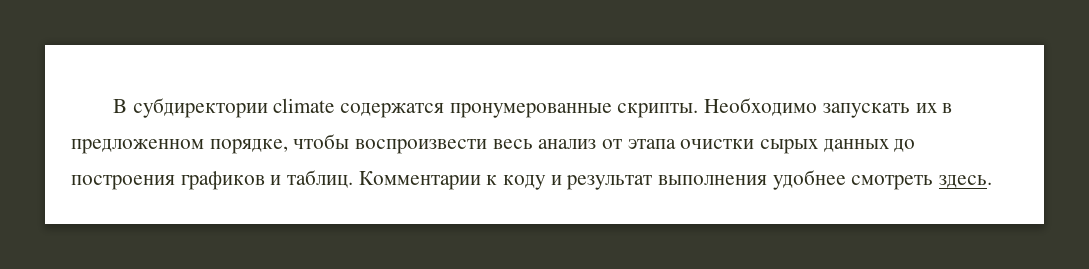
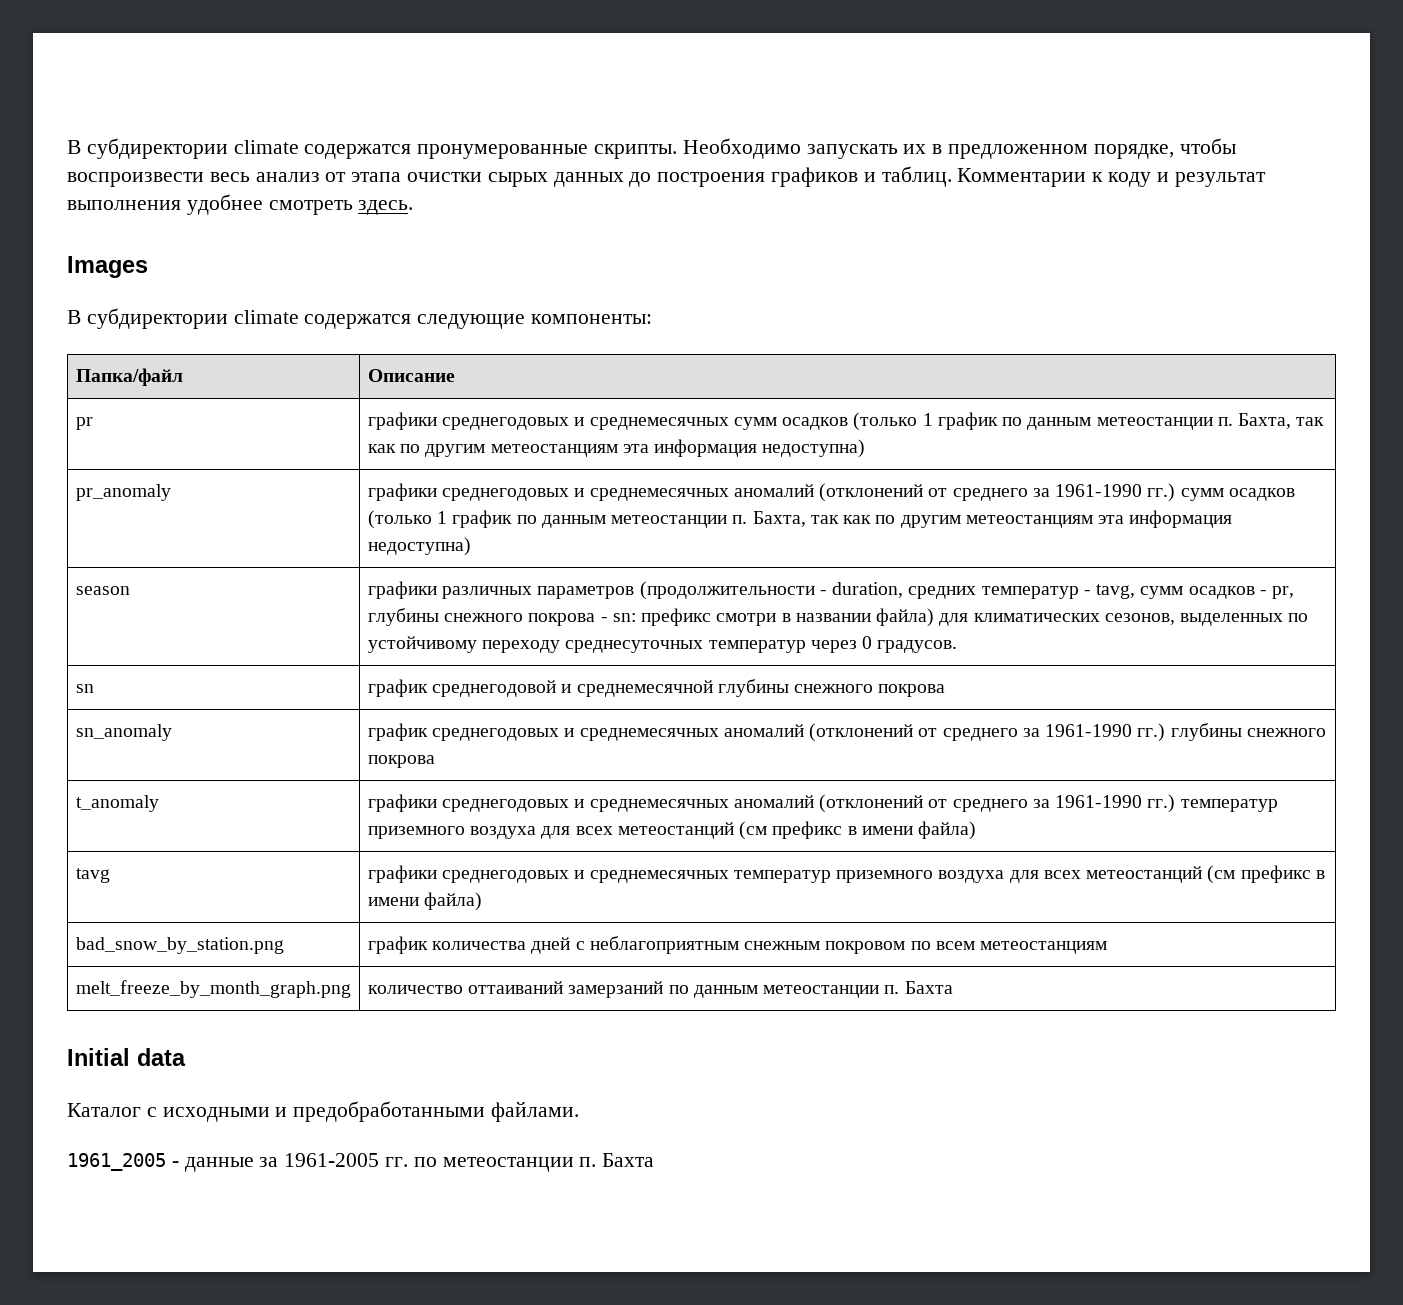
(993, 181) none -> [67,256,148,278] [67,308,653,329] [75,368,183,386] [367,369,455,382] [75,417,93,430] [367,412,1325,431] [367,439,866,458] [75,484,171,501] [367,483,1295,502] [367,510,1233,529] [367,537,471,556] [75,586,130,595] [367,581,1295,600] [367,608,1309,627] [367,636,958,653] [75,684,94,693] [367,679,946,697] [75,724,172,741] [367,723,1326,742] [367,755,435,768] [75,795,159,812] [367,794,1278,813] [367,821,977,840] [75,868,110,883] [367,865,1325,884] [367,892,482,911] [75,937,284,954] [367,936,1108,954] [75,980,351,998] [367,981,953,998] [67,1048,186,1066] [67,1101,580,1122] [67,1153,655,1172] // Images // В субдиректории climate содержатся следующие компоненты: // Папка/файл | Описание // pr | графики среднегодовых и среднемесячных сумм осадков (только 1 график по данным метеостанции п. Бахта, так как по другим метеостанциям эта информация недоступна) // pr_anomaly | графики среднегодовых и среднемесячных аномалий (отклонений от среднего за 1961-1990 гг.) сумм осадков (только 1 график по данным метеостанции п. Бахта, так как по другим метеостанциям эта информация недоступна) // season | графики различных параметров (продолжительности - duration, средних температур - tavg, сумм осадков - pr, глубины снежного покрова - sn: префикс смотри в названии файла) для климатических сезонов, выделенных по устойчивому переходу среднесуточных температур через 0 градусов. // sn | график среднегодовой и среднемесячной глубины снежного покрова // sn_anomaly | график среднегодовых и среднемесячных аномалий (отклонений от среднего за 1961-1990 гг.) глубины снежного покрова // t_anomaly | графики среднегодовых и среднемесячных аномалий (отклонений от среднего за 1961-1990 гг.) температур приземного воздуха для всех метеостанций (см префикс в имени файла) // tavg | графики среднегодовых и среднемесячных температур приземного воздуха для всех метеостанций (см префикс в имени файла) // bad_snow_by_station.png | график количества дней с неблагоприятным снежным покровом по всем метеостанциям // melt_freeze_by_month_graph.png | количество оттаиваний замерзаний по данным метеостанции п. Бахта // Initial data // Каталог с исходными и предобработанными файлами. // 1961_2005 - данные за 1961-2005 гг. по метеостанции п. Бахта

